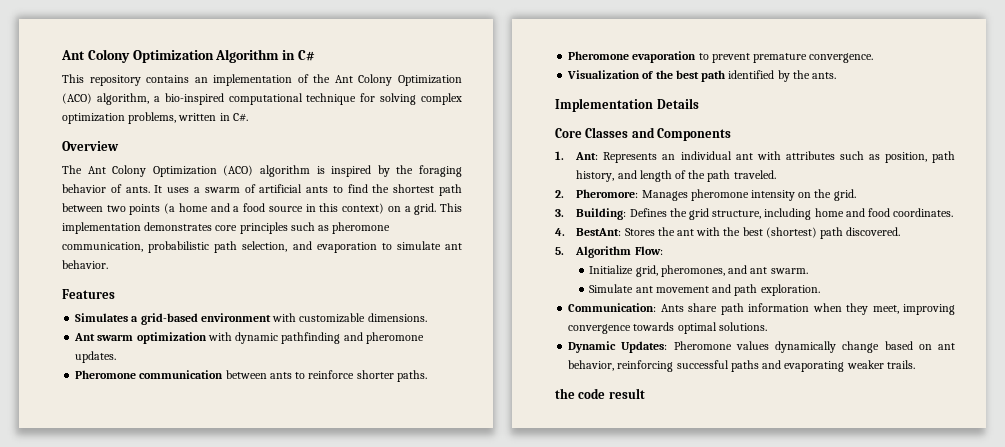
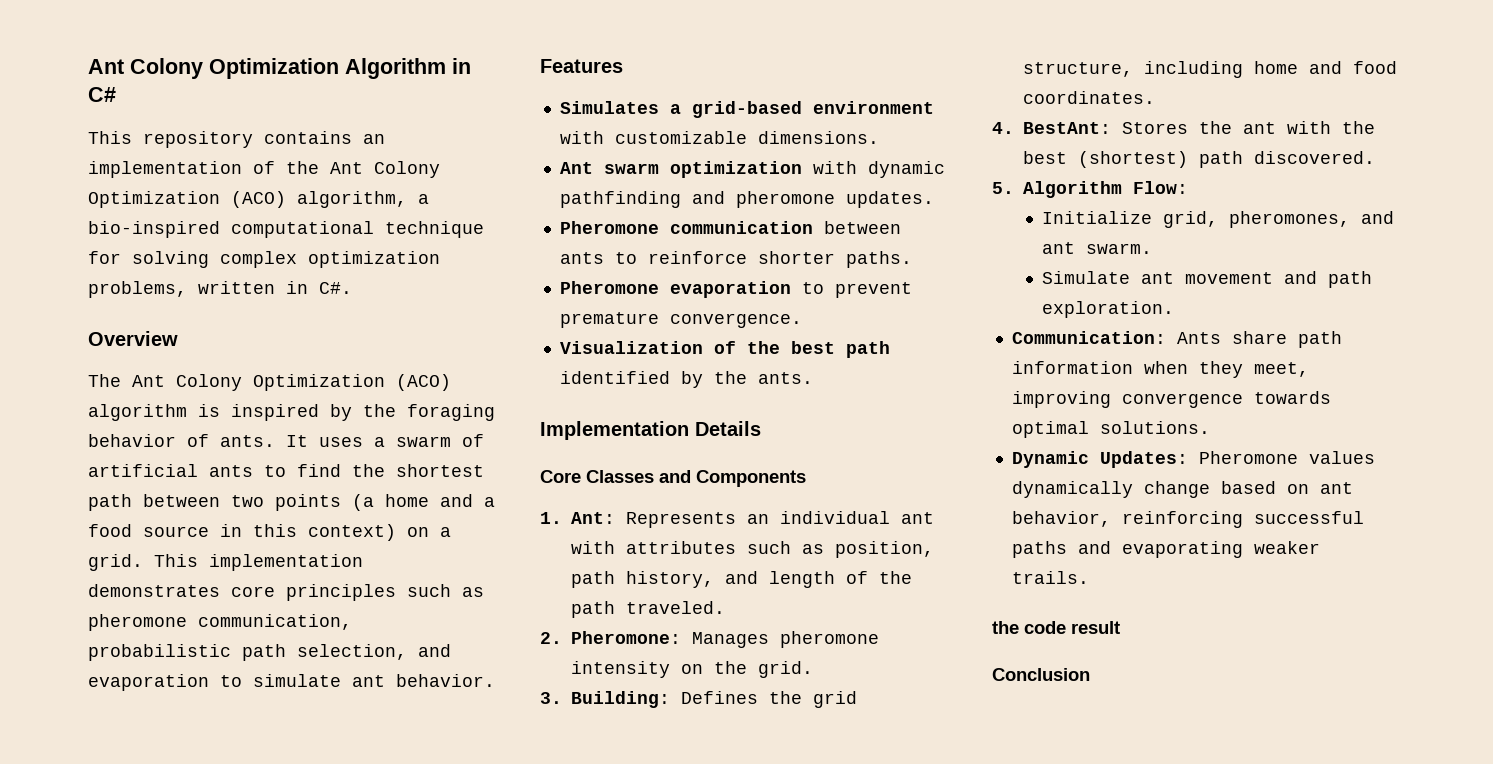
[576,189,639,198] Pheromore: -> [571,631,681,644] Pheromone:
(645, 393) none -> [992,668,1090,681] // Conclusion

